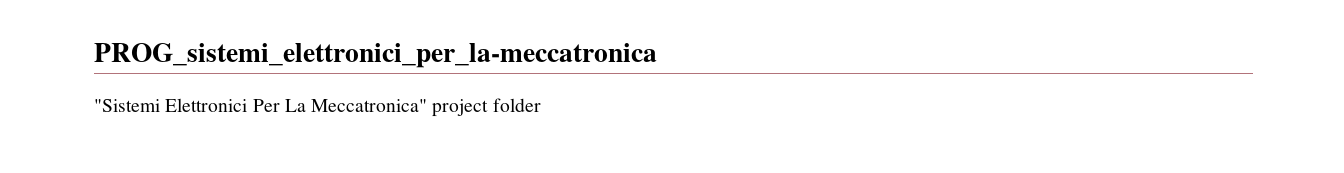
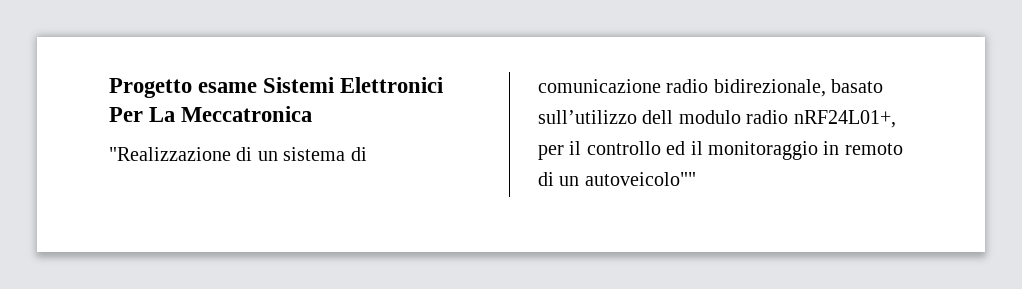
[94,43,657,68] [94,98,541,117] PROG_sistemi_elettronici_per_la-meccatronica // "Sistemi Elettronici Per La Meccatronica" project folder -> [109,77,444,98] [109,106,313,122] [109,147,367,161] [538,79,884,97] [538,110,896,128] [538,141,903,160] [538,172,696,186] Progetto esame Sistemi Elettronici Per La Meccatronica // "Realizzazione di un sistema di comunicazione radio bidirezionale, basato sull’utilizzo dell modulo radio nRF24L01+, per il controllo ed il monitoraggio in remoto di un autoveicolo""

